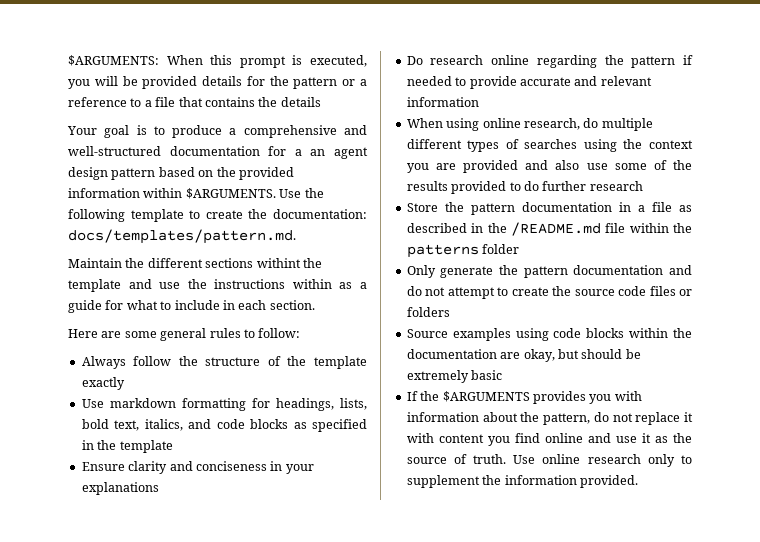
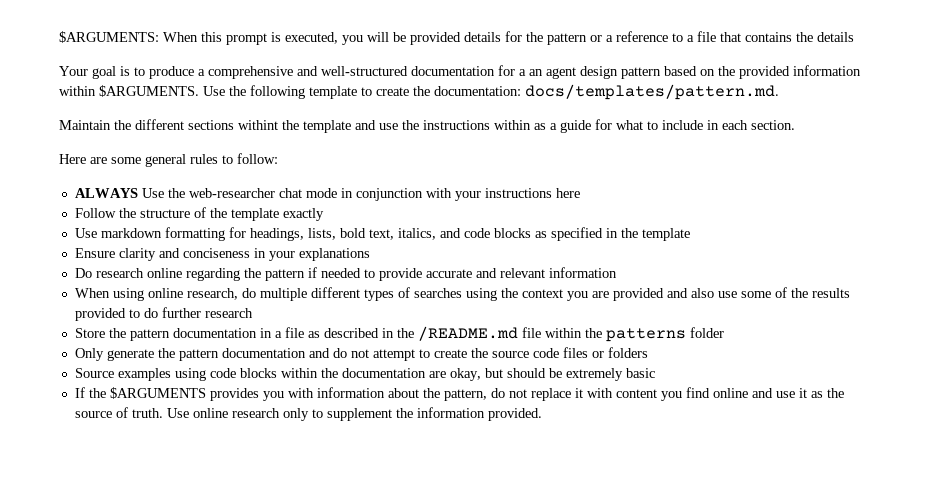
[81,356,172,369] Always follow -> [74,188,580,201] [74,208,116,218] ALWAYS Use the web-researcher chat mode in conjunction with your instructions here // Follow

